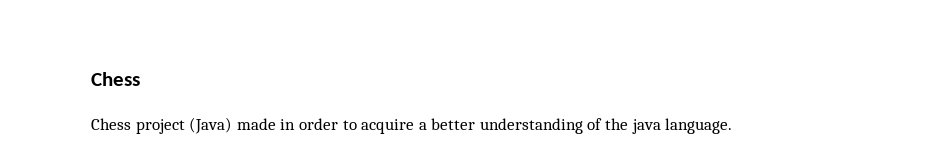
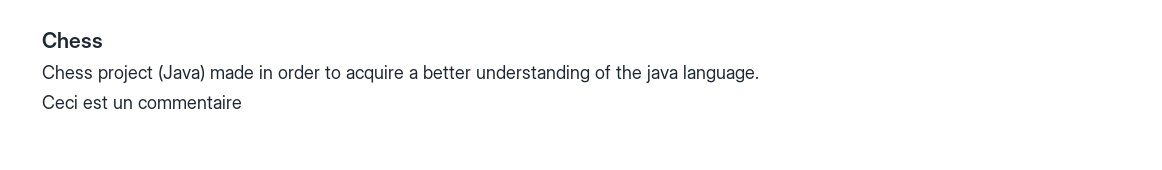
(733, 126) none -> [42,95,242,109] // Ceci est un commentaire

